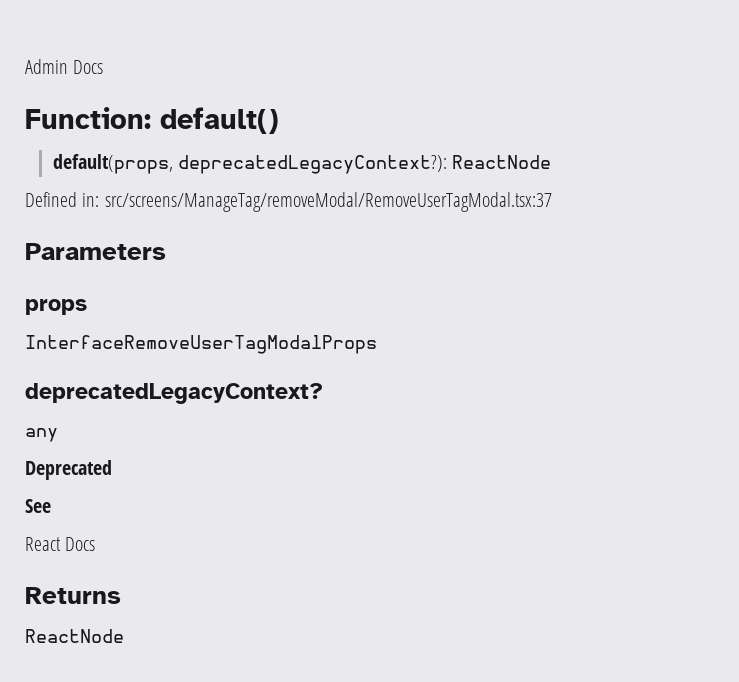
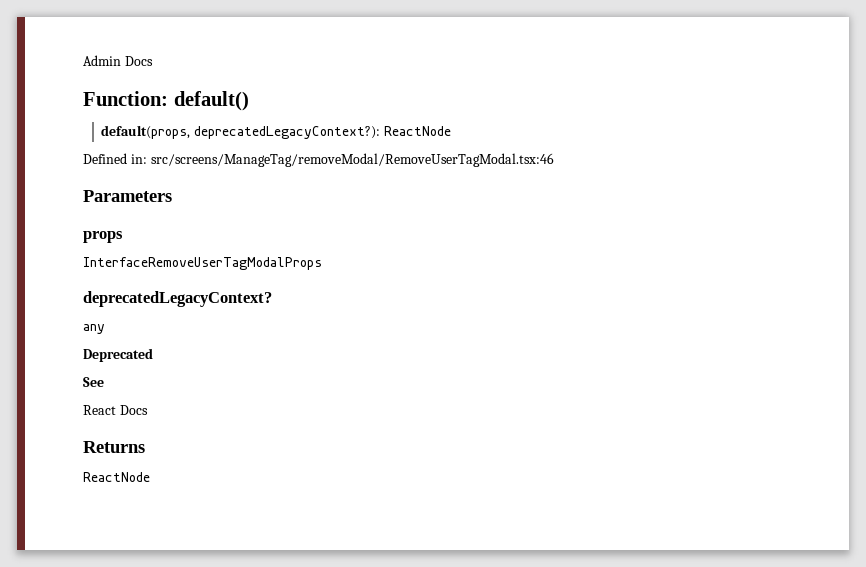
[104,192,552,212] src/screens/ManageTag/removeModal/RemoveUserTagModal.tsx:37 -> [150,153,554,167] src/screens/ManageTag/removeModal/RemoveUserTagModal.tsx:46

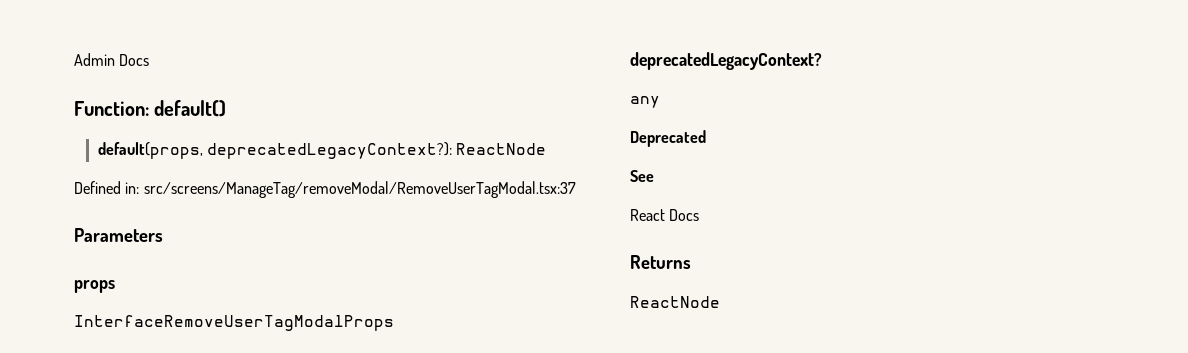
[150,153,554,167] src/screens/ManageTag/removeModal/RemoveUserTagModal.tsx:46 -> [143,181,576,198] src/screens/ManageTag/removeModal/RemoveUserTagModal.tsx:37

